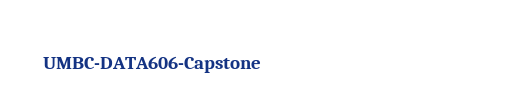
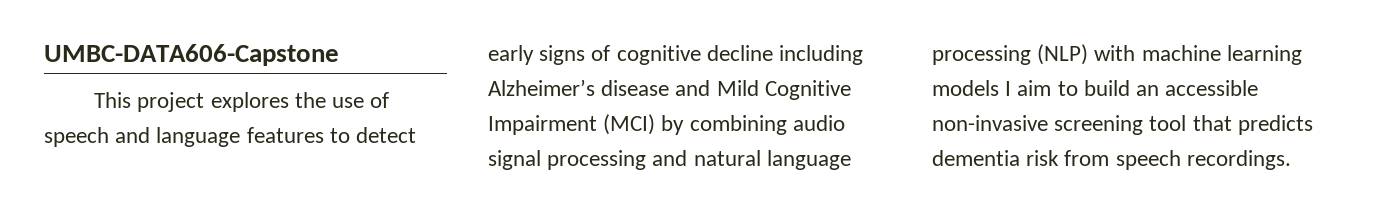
(261, 64) none -> [94,92,390,112] [44,127,417,147] [488,45,864,65] [488,79,851,100] [488,114,845,135] [488,150,851,170] [932,44,1302,65] [932,80,1259,96] [932,115,1313,135] [932,150,1291,170] // This project explores the use of speech and language features to detect early signs of cognitive decline including Alzheimer’s disease and Mild Cognitive Impairment (MCI) by combining audio signal processing and natural language processing (NLP) with machine learning models I aim to build an accessible non-invasive screening tool that predicts dementia risk from speech recordings.

